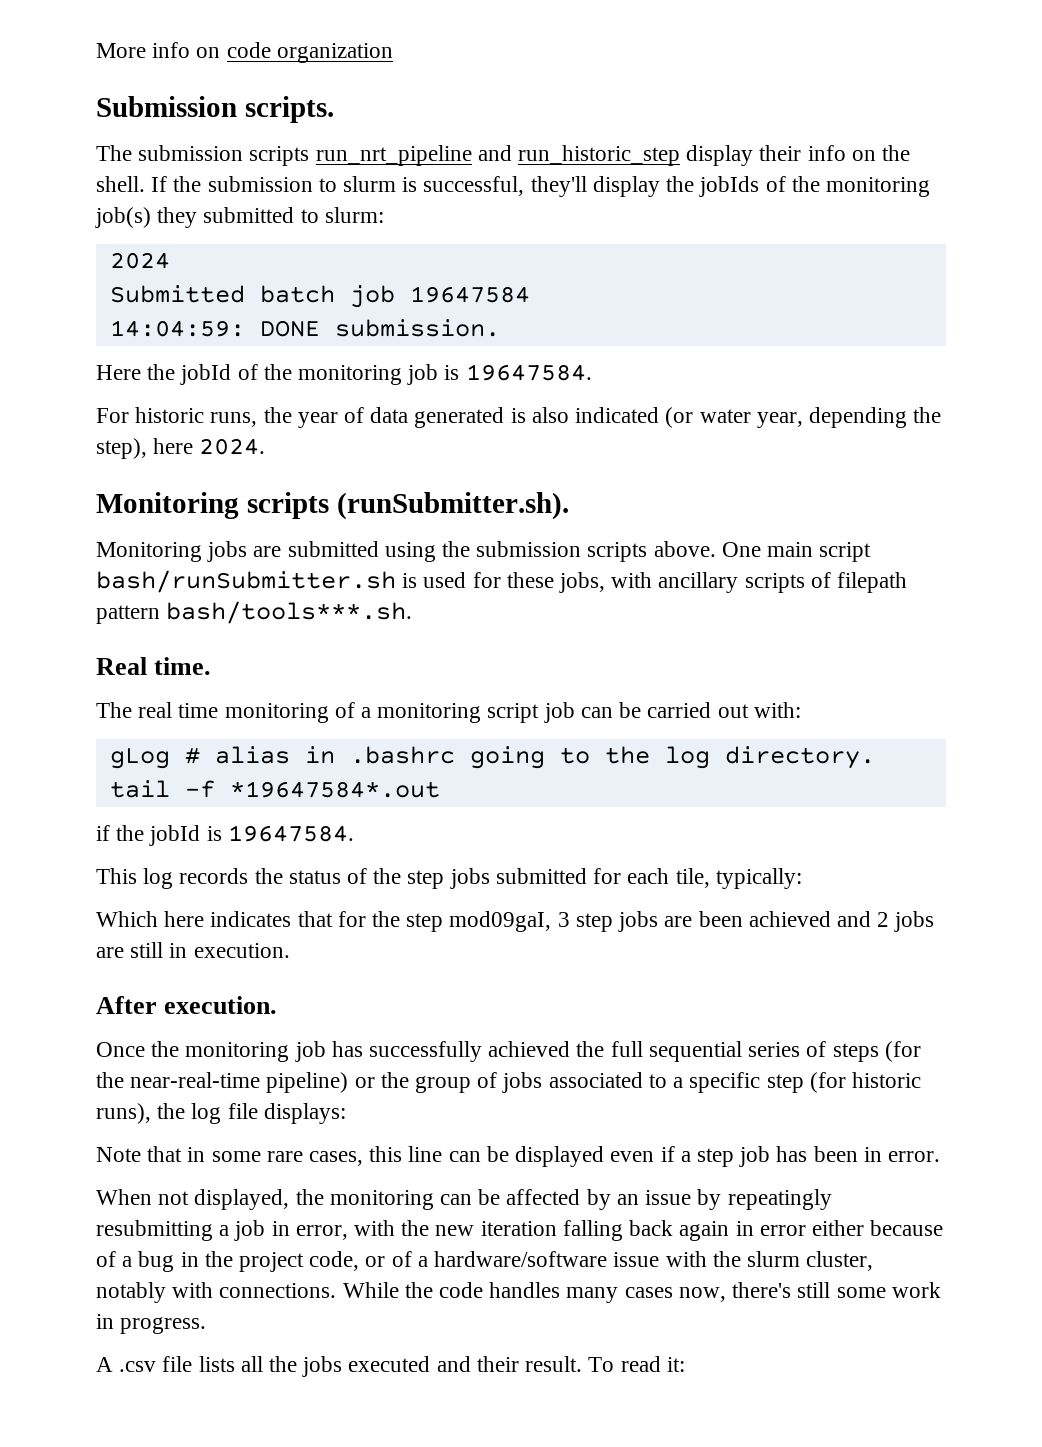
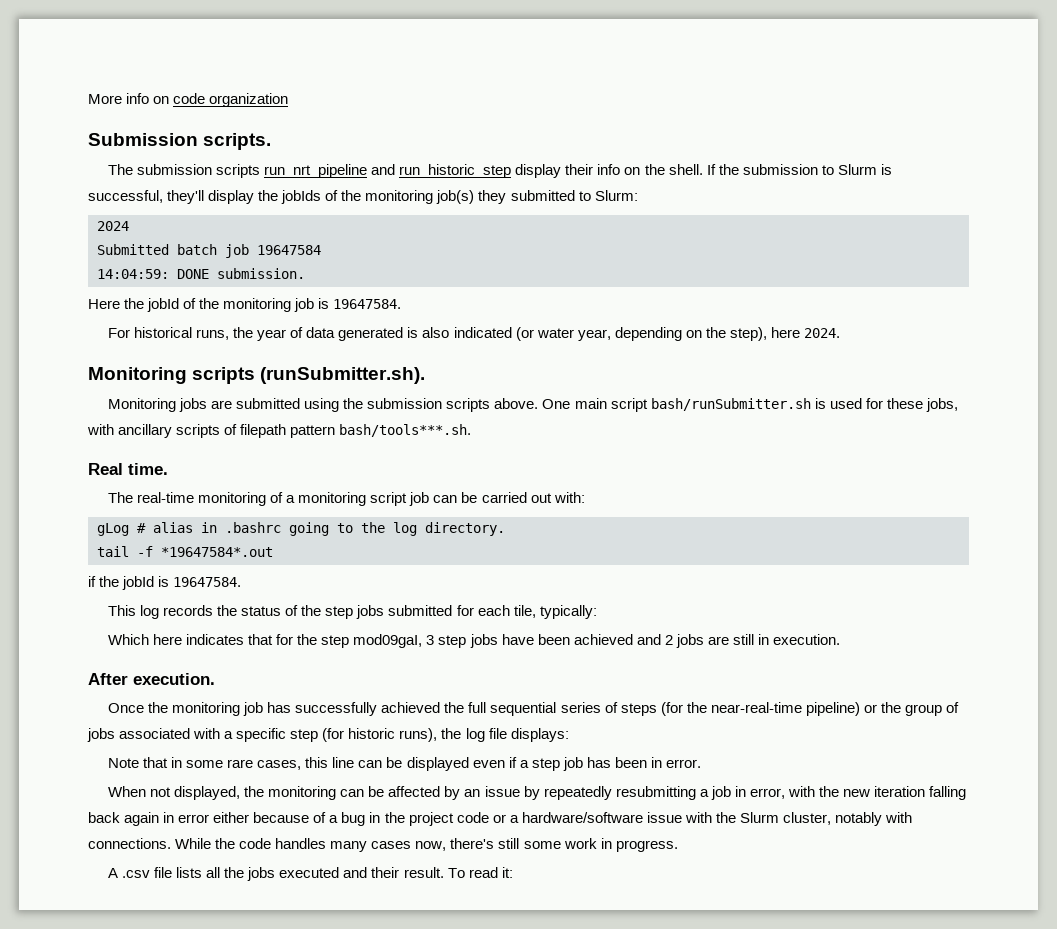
[343,176,397,192] slurm -> [837,164,877,175] Slurm
[324,207,384,223] slurm: -> [594,190,638,201] Slurm:
[135,407,205,423] historic -> [134,327,193,338] historical
(907, 417) none -> [685,330,702,338] on
[138,702,219,718] real time -> [137,492,195,503] real-time
[664,916,693,927] are -> [501,634,534,645] have
[648,1074,667,1088] to -> [193,728,221,739] with
[727,1189,832,1210] repeatingly -> [543,786,612,800] repeatedly
[309,1251,412,1271] code, or of -> [456,812,506,823] code or
[746,1251,800,1267] slurm -> [739,812,779,823] Slurm

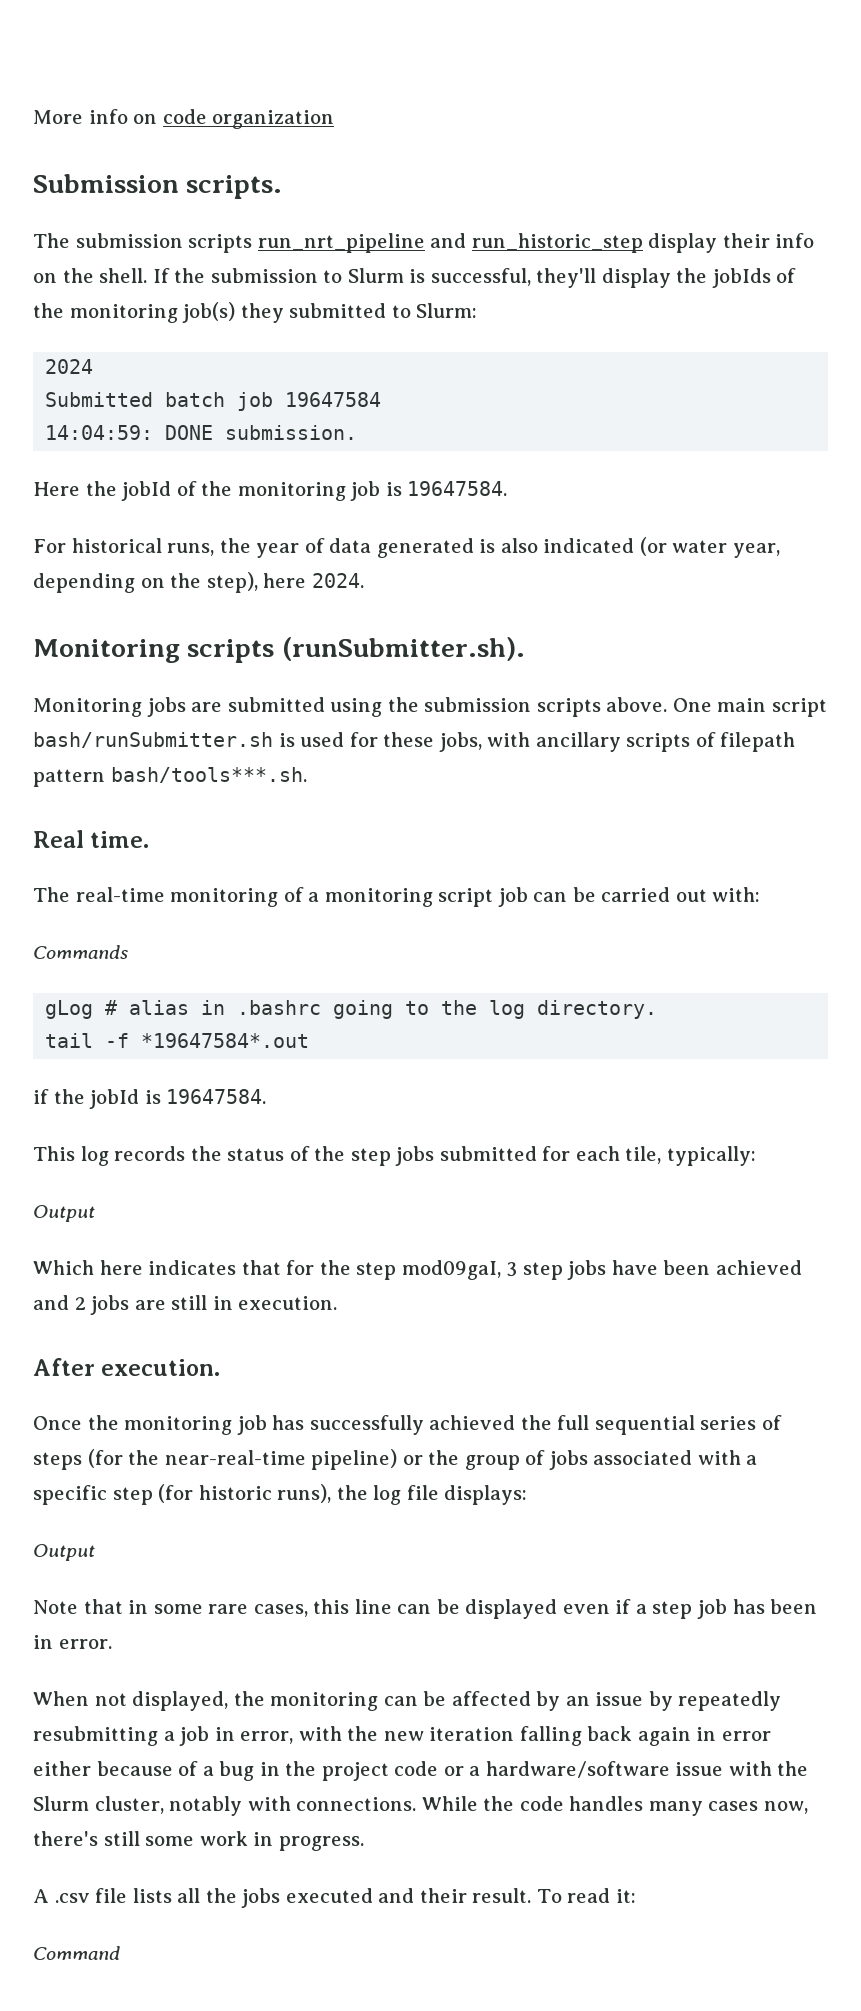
(585, 497) none -> [33,945,128,959] // Commands
(597, 612) none -> [33,1205,95,1222] // Output
(569, 735) none -> [33,1544,95,1561] // Output
(513, 872) none -> [33,1946,120,1960] // Command

